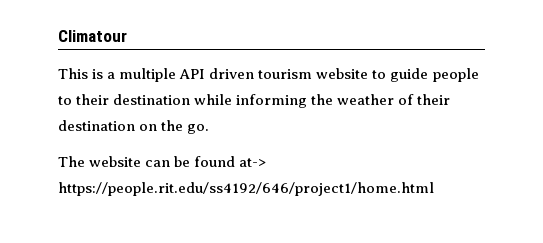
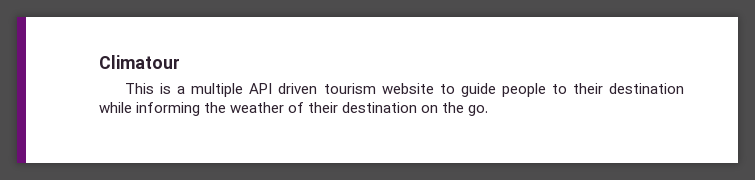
[58,156,267,167] [58,182,434,196] // The website can be found at-> https://people.rit.edu/ss4192/646/project1/home.html -> (489, 110) none

